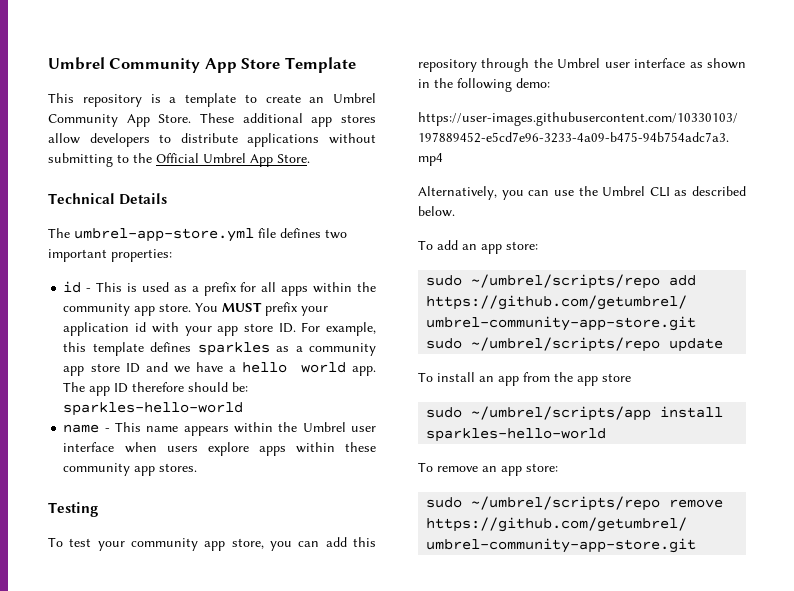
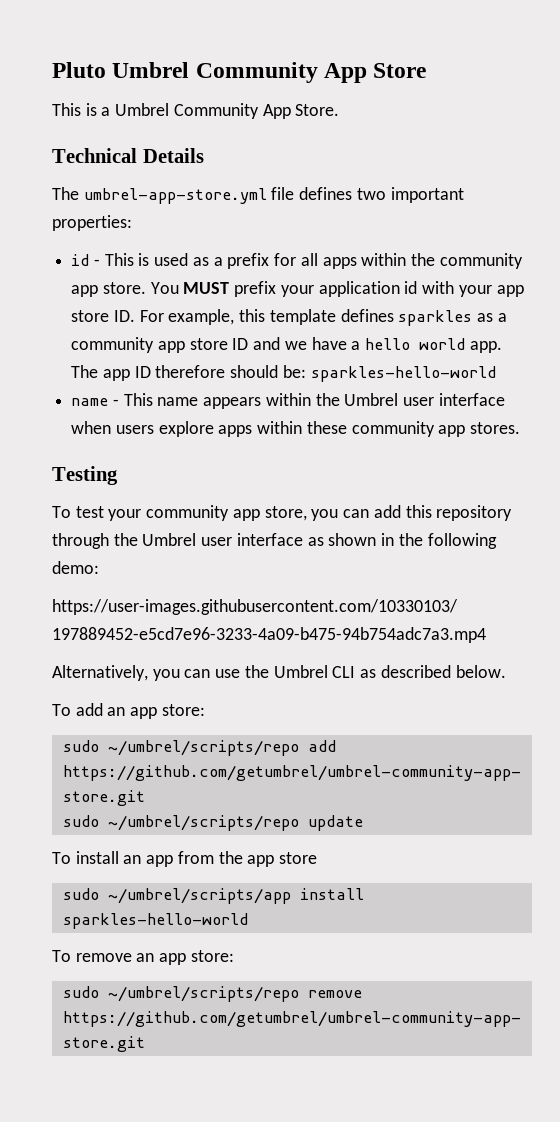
(48, 63) none -> [52,62,106,78] Pluto
[284,57,356,73] [48,93,142,107] Template // This repository -> [52,103,81,116] // This
[185,93,325,107] template to create an -> (111, 111) none
[200,113,376,127] [48,133,376,147] [48,153,310,167] These additional app stores allow developers to distribute applications without submitting to the Official Umbrel App Store. -> (340, 110) none

